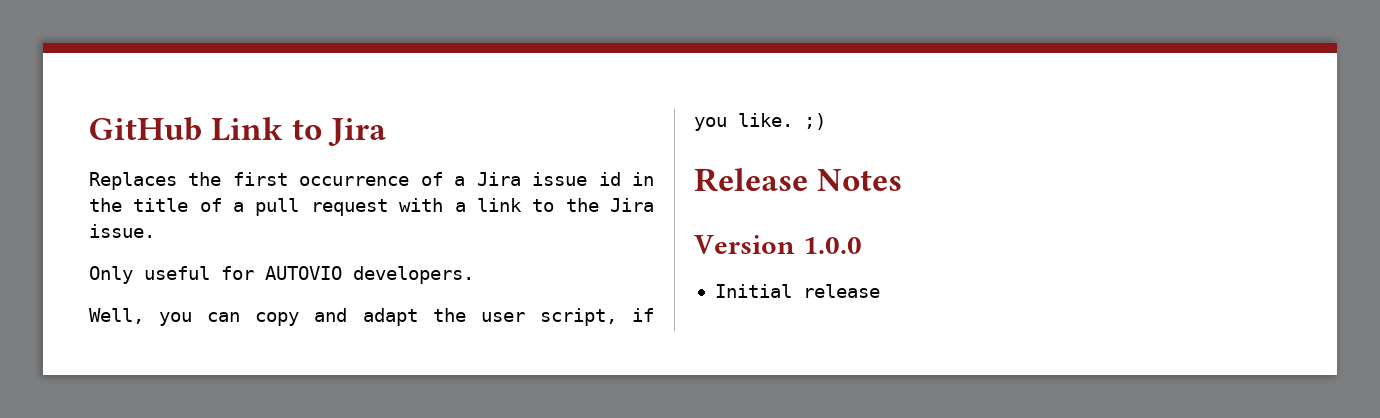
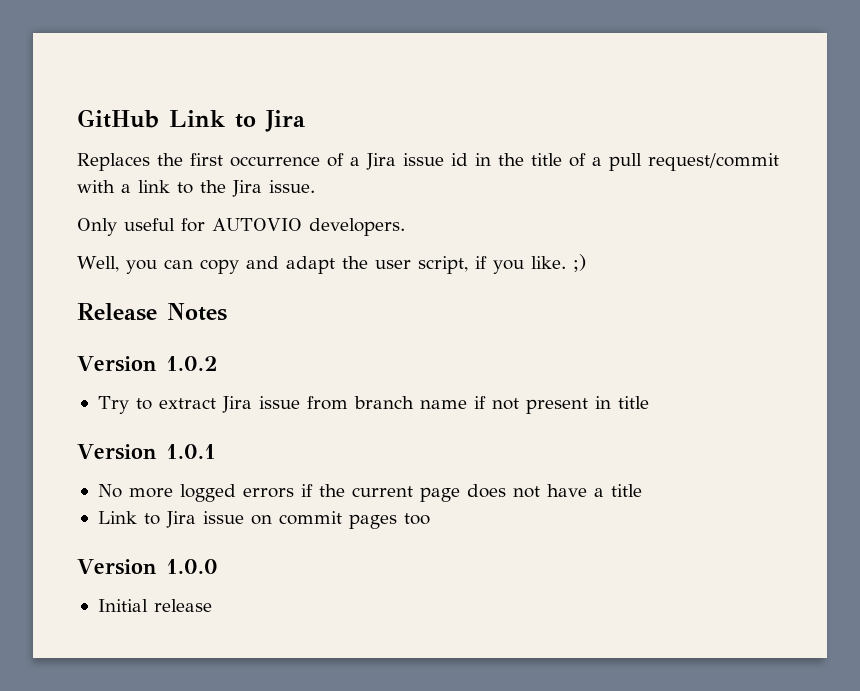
[310,199,388,216] request -> [648,153,779,171] request/commit
(903, 180) none -> [77,356,217,372] [97,396,649,414] [77,444,216,460] [97,484,642,502] [97,511,430,529] // Version 1.0.2 // Try to extract Jira issue from branch name if not present in title // Version 1.0.1 // No more logged errors if the current page does not have a title // Link to Jira issue on commit pages too

